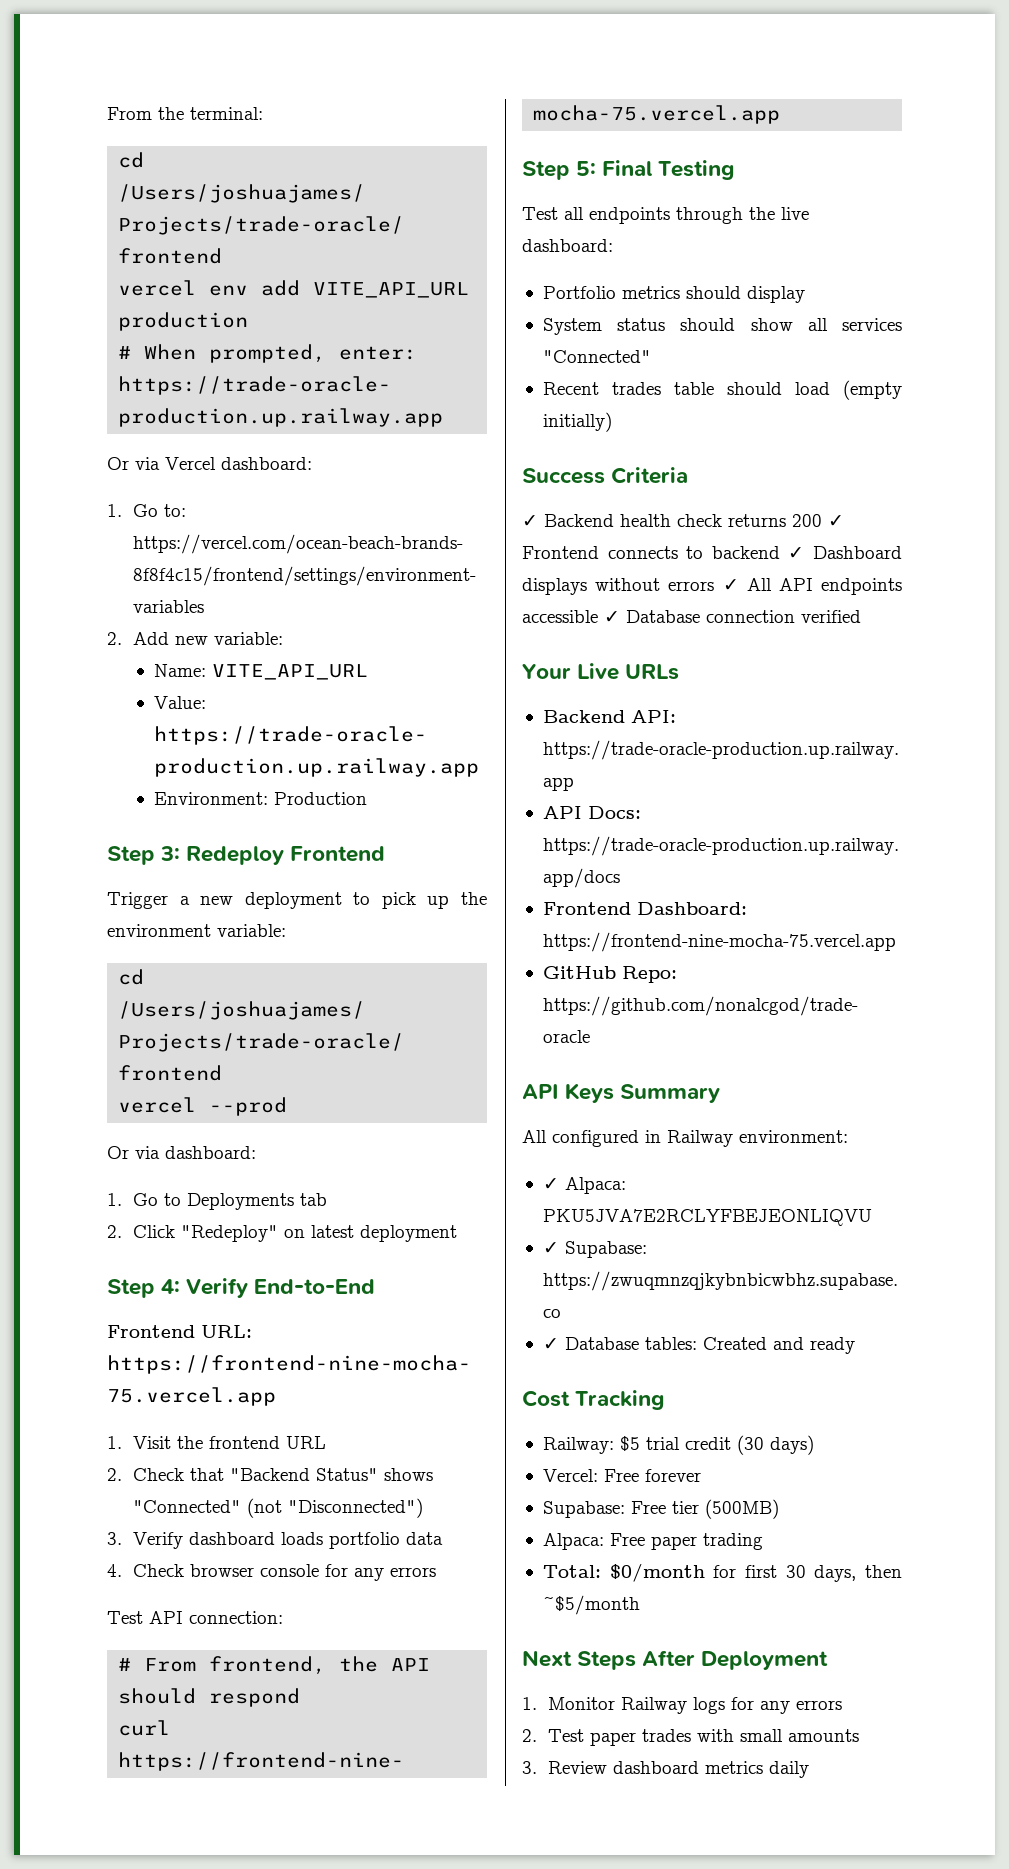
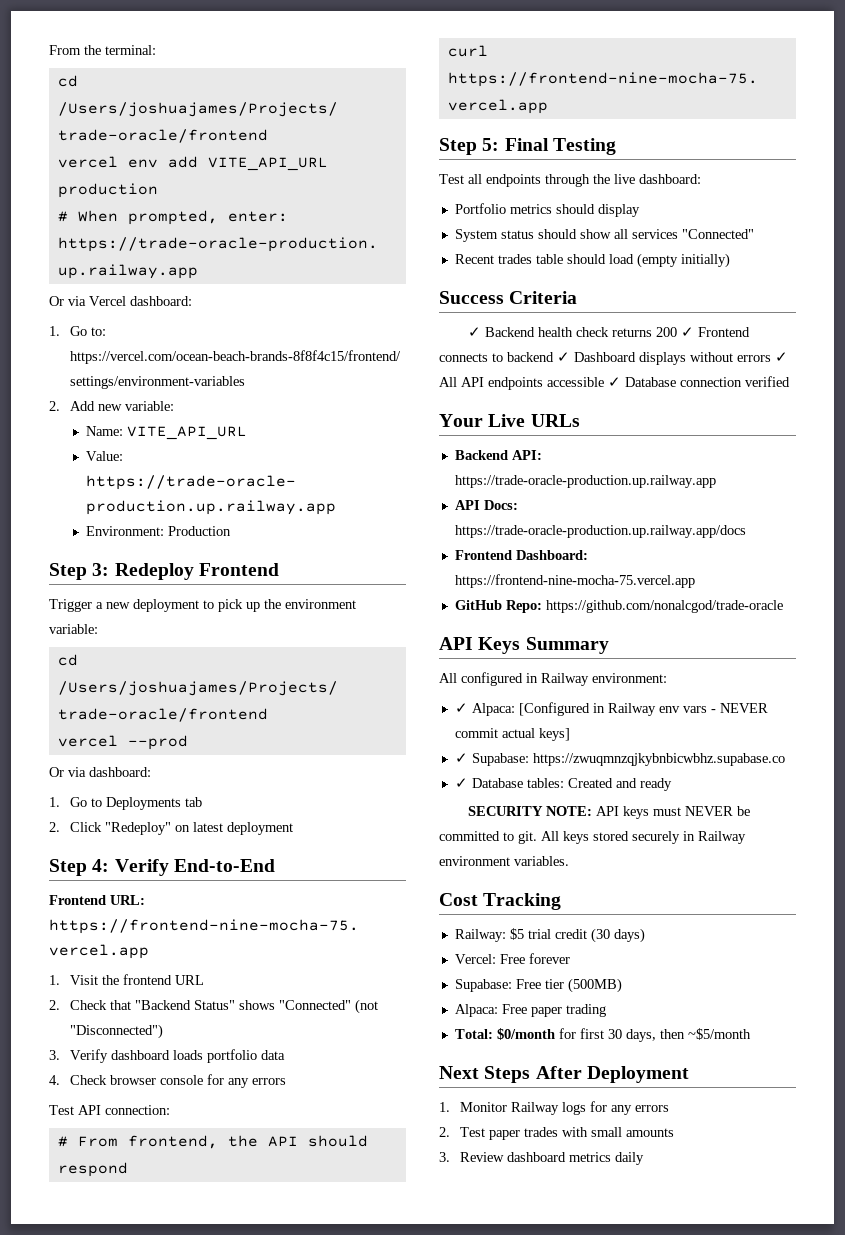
[542,1209,872,1226] PKU5JVA7E2RCLYFBEJEONLIQVU -> [518,702,768,716] [454,728,570,741] [Configured in Railway env vars - NEVER commit actual keys]
(855, 1345) none -> [467,806,750,819] [439,831,746,844] [439,856,569,866] // SECURITY NOTE: API keys must NEVER be committed to git. All keys stored securely in Railway environment variables.

